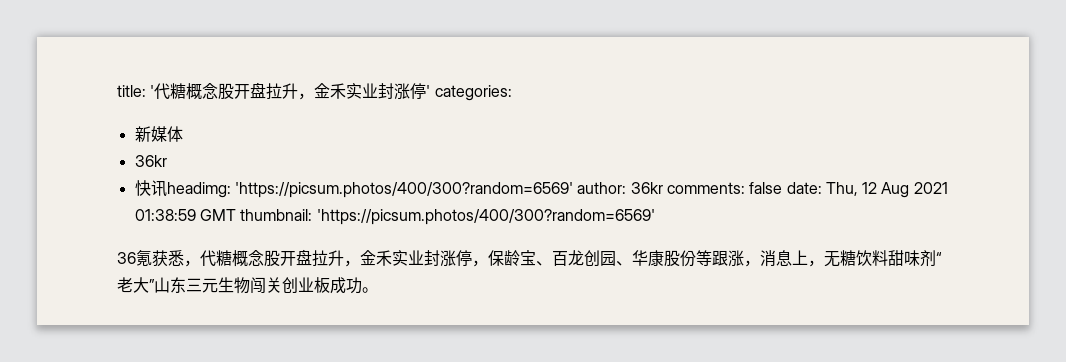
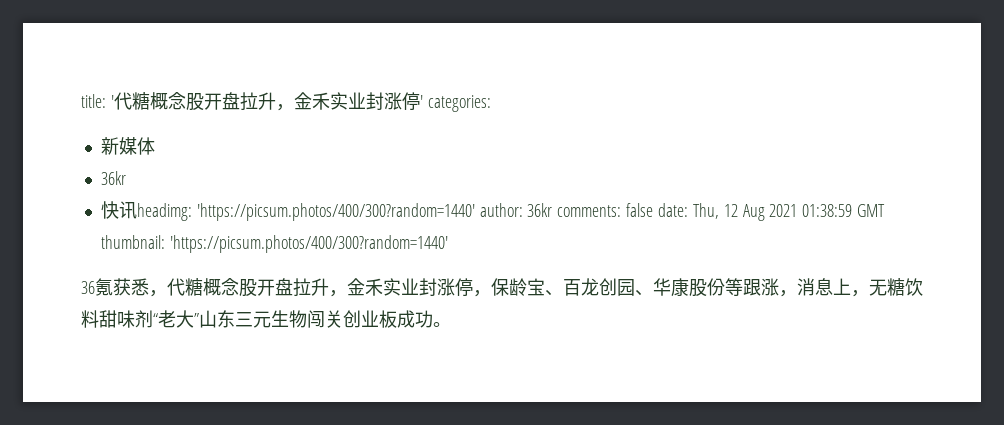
[234,182,573,198] 'https://picsum.photos/400/300?random=6569' -> [196,203,475,221] 'https://picsum.photos/400/300?random=1440'
[316,209,655,225] 'https://picsum.photos/400/300?random=6569' -> [169,235,448,253] 'https://picsum.photos/400/300?random=1440'

